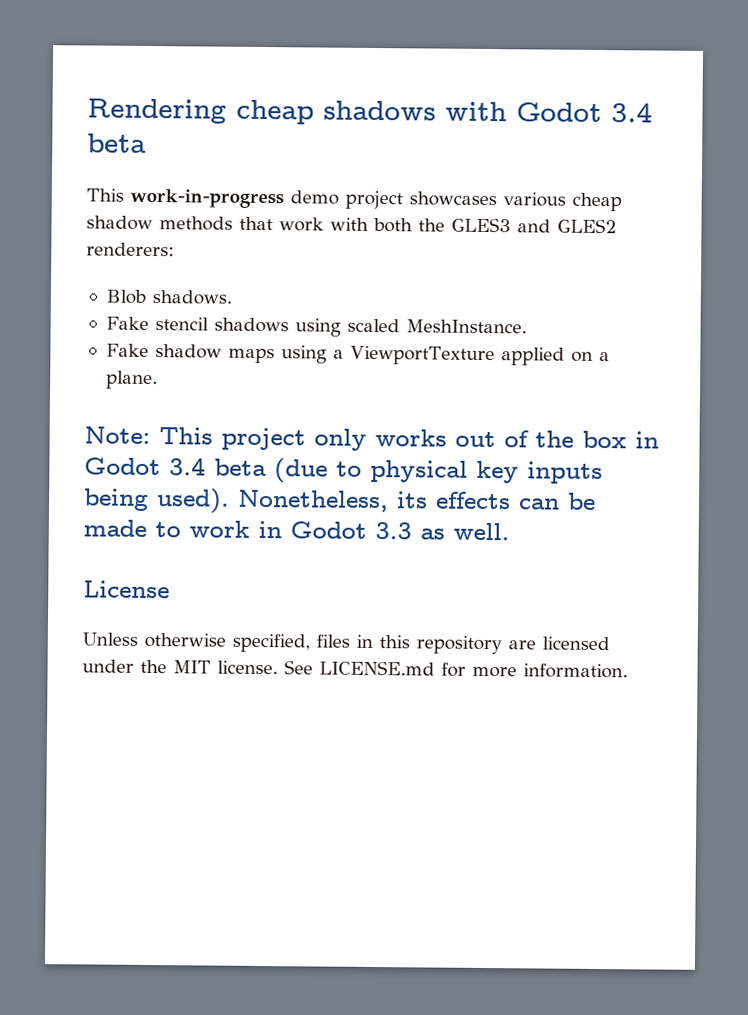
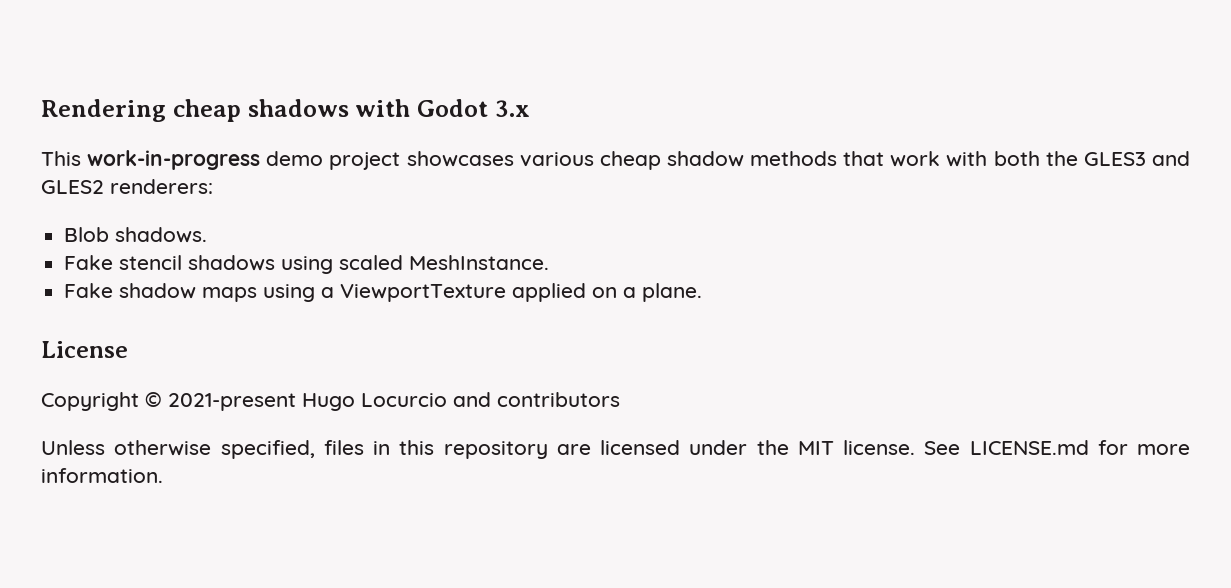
[611,103,653,123] [87,133,147,153] 3.4 beta -> [494,100,530,117] 3.x
[84,426,659,451] [84,457,603,485] [83,488,596,514] [83,519,510,541] [83,580,170,599] Note: This project only works out of the box in Godot 3.4 beta (due to physical key inputs being used). Nonetheless, its effects can be made to work in Godot 3.3 as well. // License -> [41,341,128,358] [41,392,620,411] License // Copyright © 2021-present Hugo Locurcio and contributors

